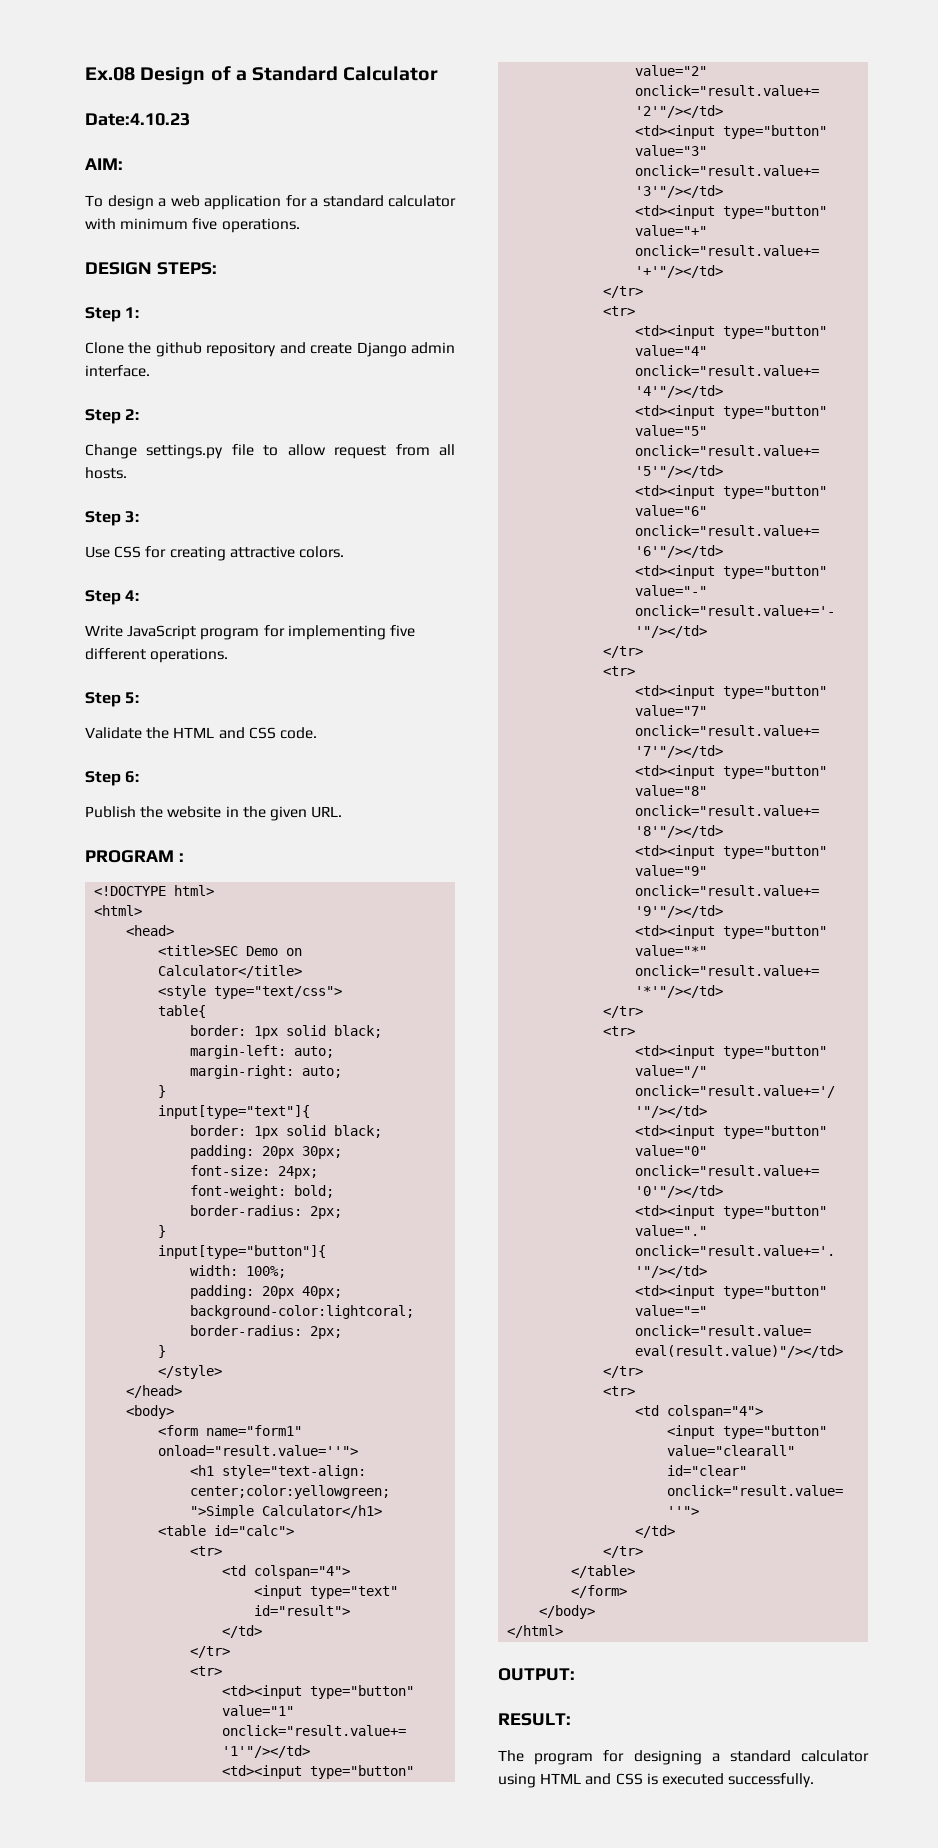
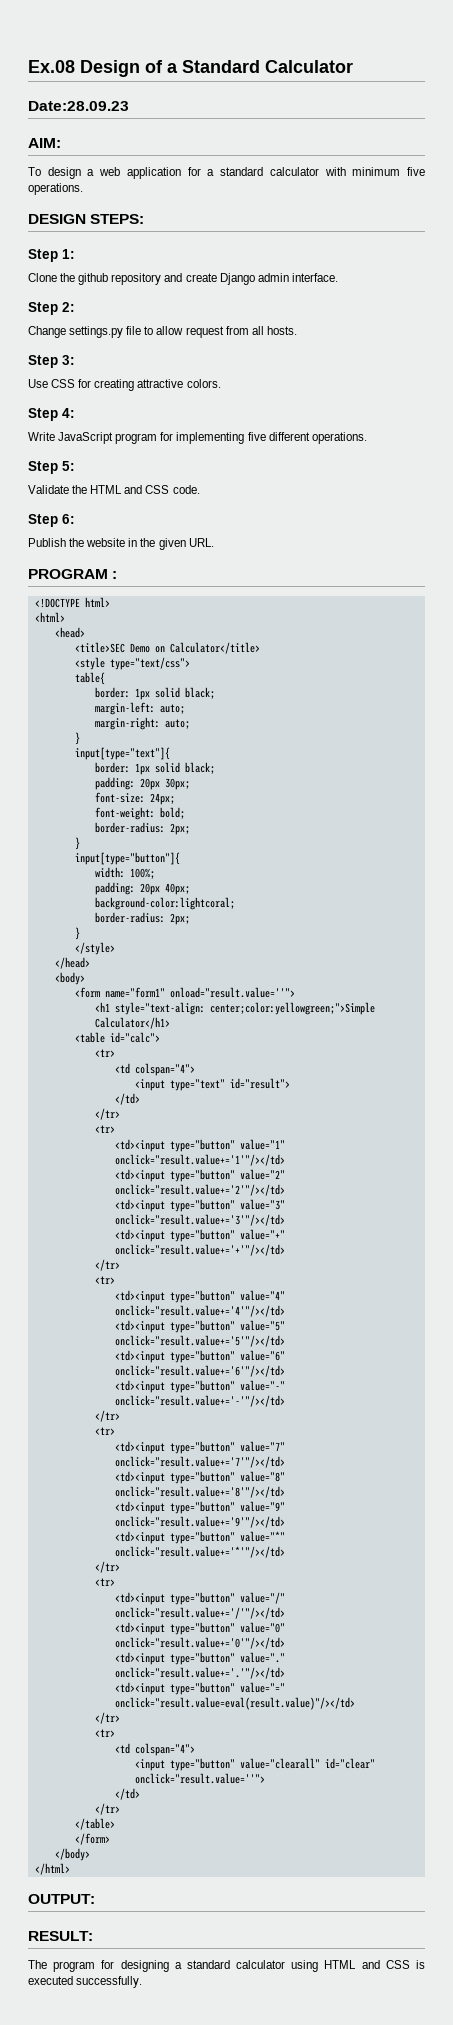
[85,113,190,126] Date:4.10.23 -> [28,101,129,111] Date:28.09.23

